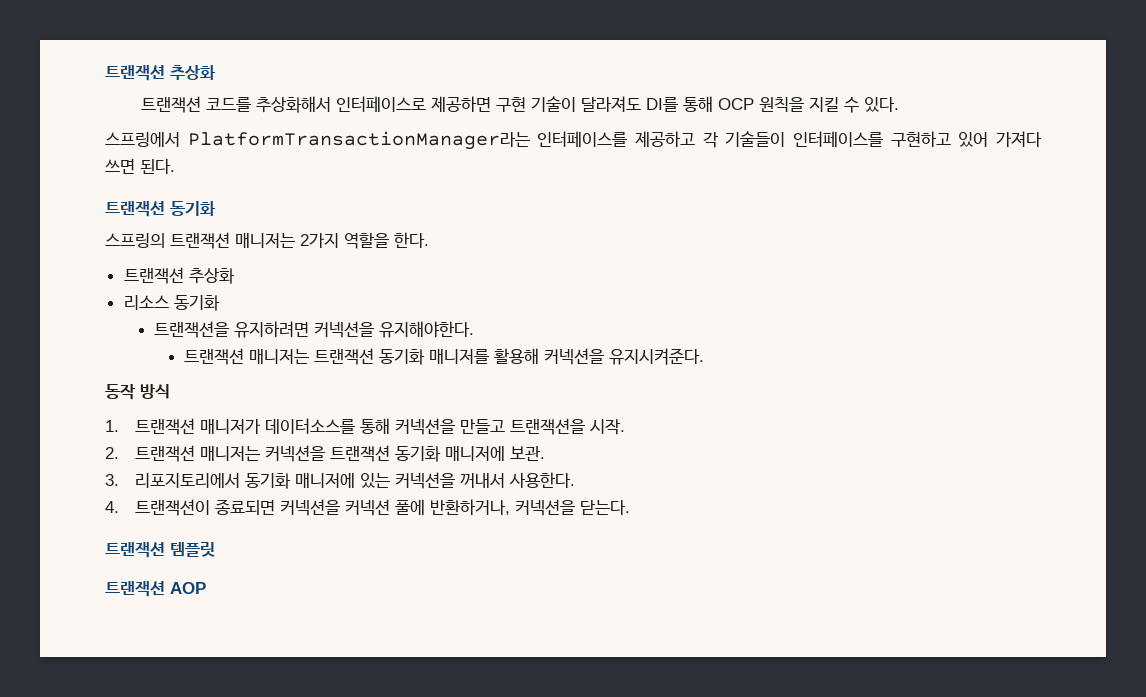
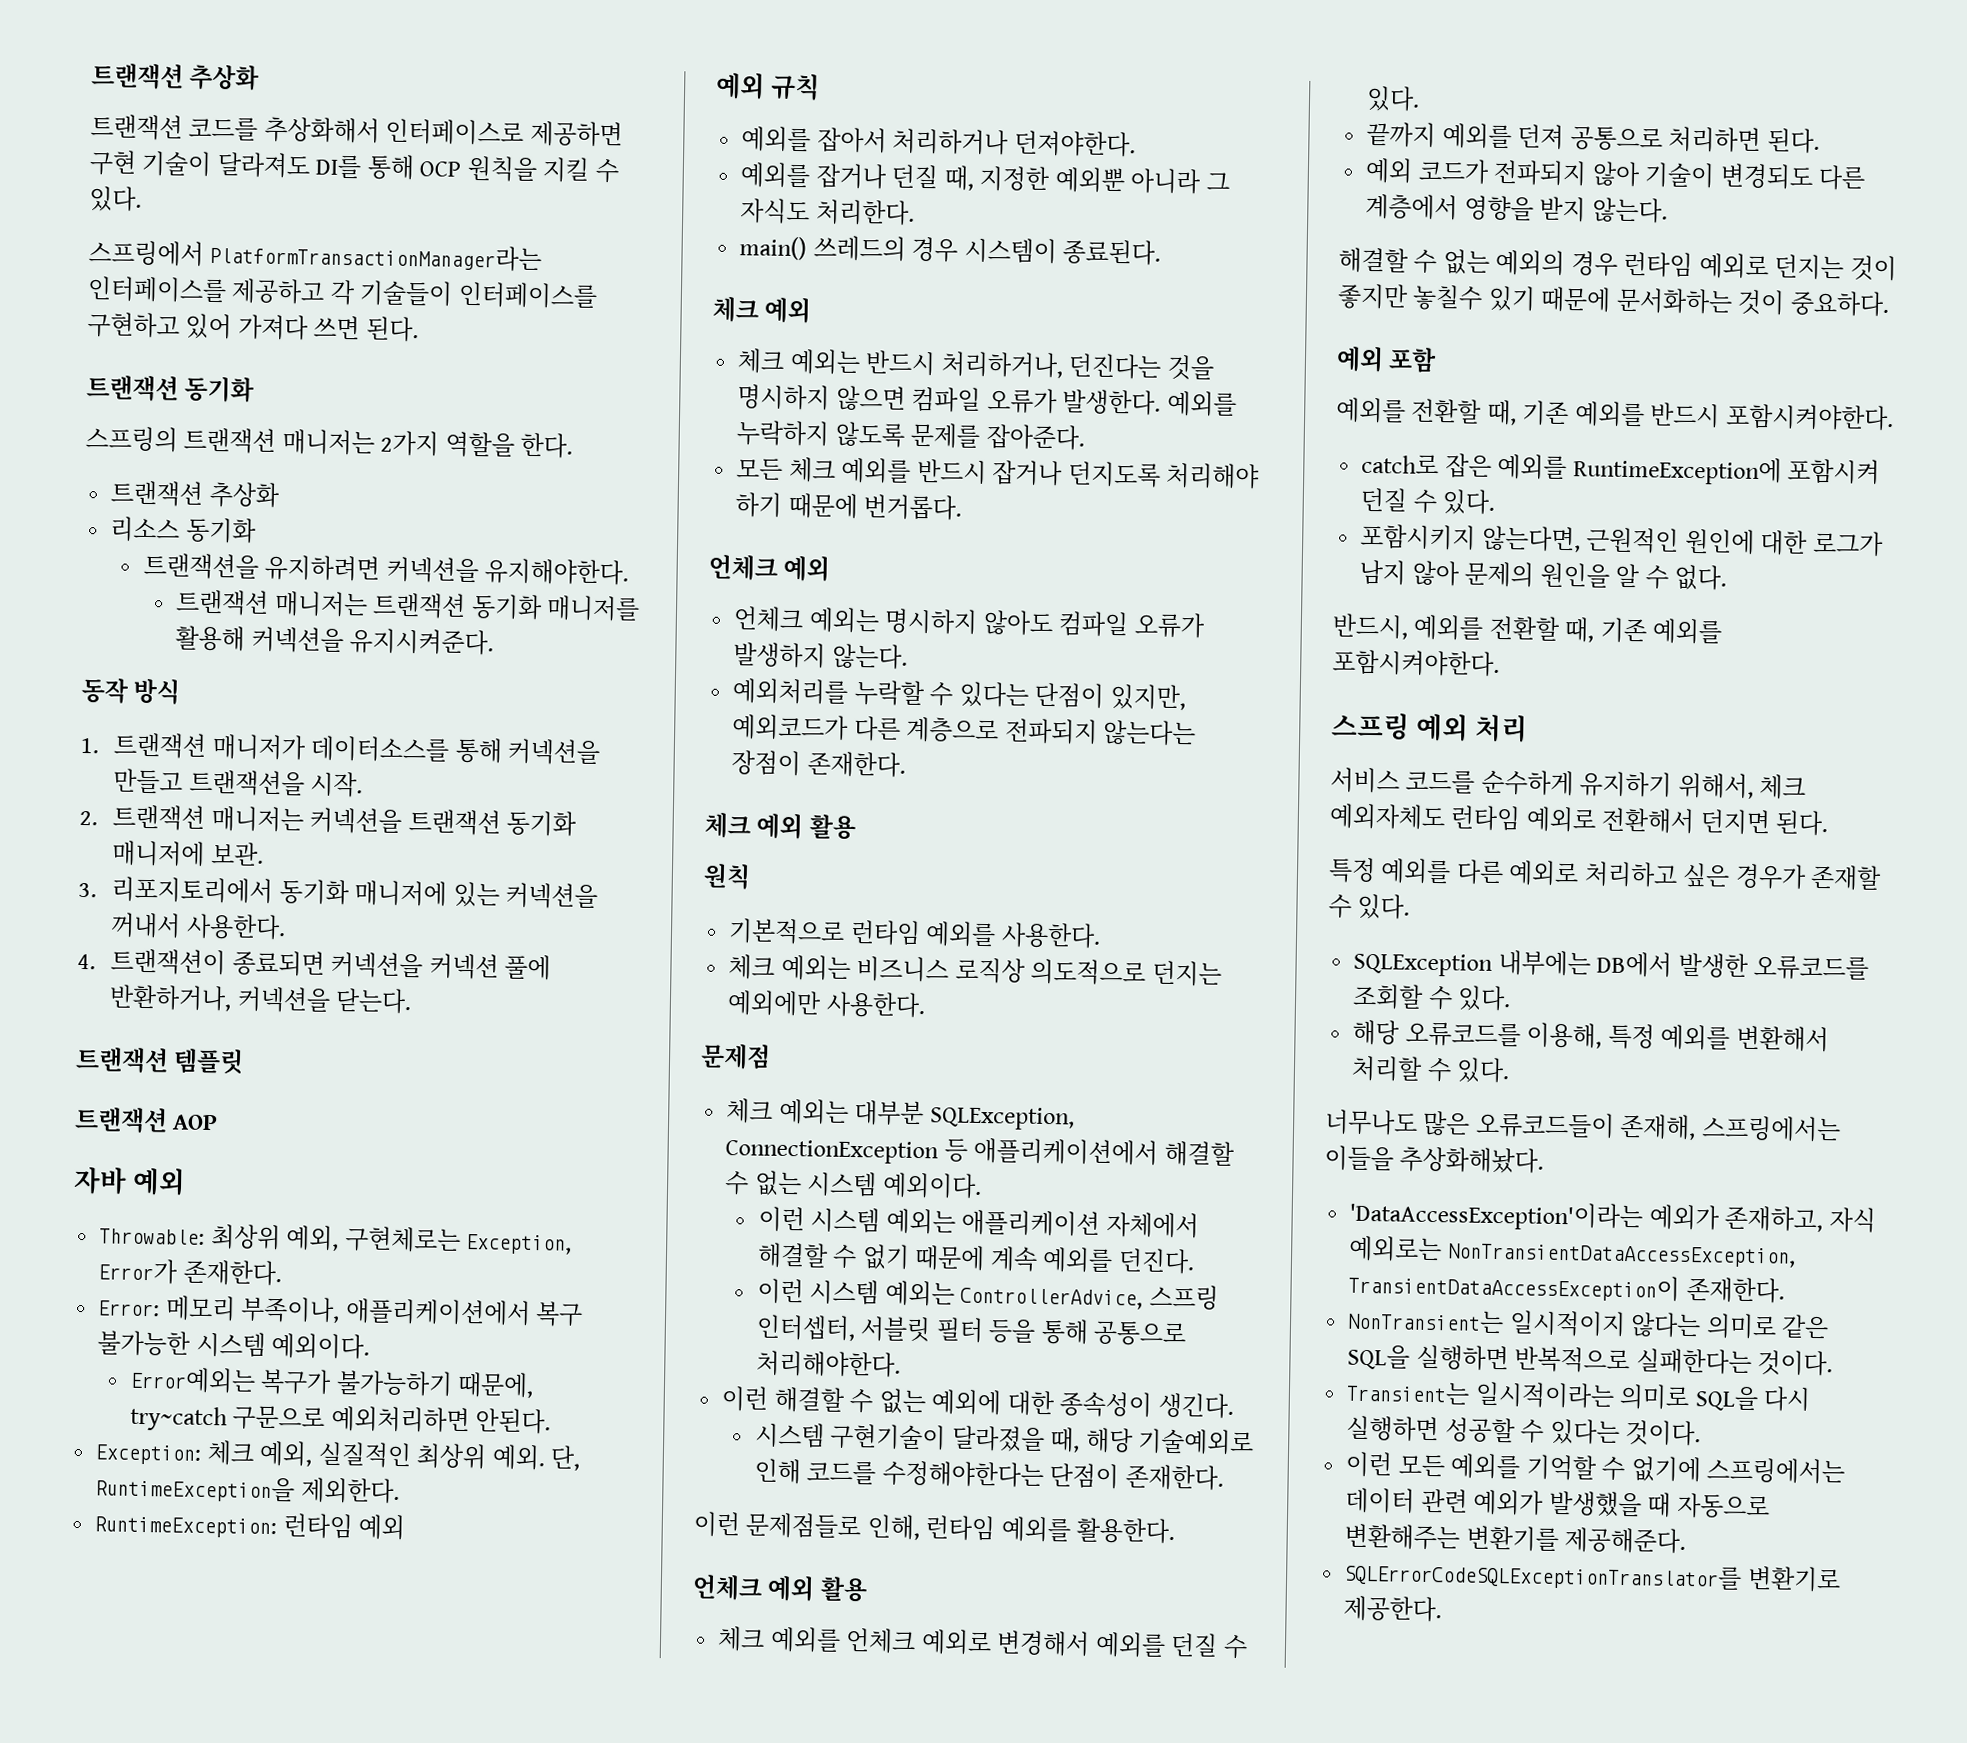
(206, 588) none -> [73,1166,187,1196] [99,1224,573,1255] [98,1258,282,1287] [97,1295,584,1327] [97,1330,371,1360] [129,1366,535,1399] [129,1405,552,1435] [95,1440,582,1471] [95,1475,400,1504] [94,1513,406,1541] [715,72,820,101] [741,126,1136,158] [740,162,1230,195] [740,198,915,226] [739,235,1162,266] [712,296,812,324] [737,348,1215,380] [737,384,1237,417] [736,420,1085,451] [736,456,1261,490] [735,492,963,521] [708,554,831,582] [733,606,1206,639] [733,642,908,670] [732,678,1186,711] [732,714,1197,747] [731,750,906,778] [704,812,856,841] [703,863,751,890] [728,918,1101,949] [728,954,1222,987] [727,990,926,1019] [700,1043,771,1070] [726,1098,1075,1131] [725,1137,1235,1167] [724,1170,982,1199] [757,1206,1199,1239] [756,1242,1195,1275] [756,1278,1219,1310] [755,1314,1188,1347] [755,1350,901,1378] [721,1385,1234,1419] [754,1422,1255,1456] [753,1458,1224,1491] [693,1511,1176,1545] [692,1574,868,1603] [717,1625,1248,1660] [1366,85,1421,112] [1366,121,1820,154] [1365,157,1867,191] [1365,193,1668,224] [1338,247,1897,282] [1337,283,1890,317] [1336,346,1438,373] [1336,397,1894,432] [1361,453,1881,486] [1360,487,1496,515] [1360,523,1884,557] [1359,559,1728,591] [1332,613,1724,645] [1332,649,1500,677] [1331,712,1529,743] [1330,767,1807,800] [1329,803,1830,837] [1328,857,1883,891] [1328,893,1411,920] [1353,949,1870,981] [1352,983,1512,1012] [1352,1019,1829,1053] [1351,1055,1511,1084] [1324,1109,1841,1143] [1324,1145,1545,1174] [1349,1199,1876,1233] [1348,1235,1796,1268] [1348,1271,1785,1304] [1347,1308,1830,1340] [1347,1344,1834,1377] [1346,1380,1812,1412] [1346,1415,1702,1447] [1345,1451,1846,1485] [1345,1487,1770,1520] [1344,1523,1687,1555] [1343,1560,1841,1593] [1343,1595,1443,1623] // 자바 예외 // Throwable: 최상위 예외, 구현체로는 Exception, Error가 존재한다. // Error: 메모리 부족이나, 애플리케이션에서 복구 불가능한 시스템 예외이다. // Error예외는 복구가 불가능하기 때문에, try~catch 구문으로 예외처리하면 안된다. // Exception: 체크 예외, 실질적인 최상위 예외. 단, RuntimeException을 제외한다. // RuntimeException: 런타임 예외 // 예외 규칙 // 예외를 잡아서 처리하거나 던져야한다. // 예외를 잡거나 던질 때, 지정한 예외뿐 아니라 그 자식도 처리한다. // main() 쓰레드의 경우 시스템이 종료된다. // 체크 예외 // 체크 예외는 반드시 처리하거나, 던진다는 것을 명시하지 않으면 컴파일 오류가 발생한다. 예외를 누락하지 않도록 문제를 잡아준다. // 모든 체크 예외를 반드시 잡거나 던지도록 처리해야 하기 때문에 번거롭다. // 언체크 예외 // 언체크 예외는 명시하지 않아도 컴파일 오류가 발생하지 않는다. // 예외처리를 누락할 수 있다는 단점이 있지만, 예외코드가 다른 계층으로 전파되지 않는다는 장점이 존재한다. // 체크 예외 활용 // 원칙 // 기본적으로 런타임 예외를 사용한다. // 체크 예외는 비즈니스 로직상 의도적으로 던지는 예외에만 사용한다. // 문제점 // 체크 예외는 대부분 SQLException, ConnectionException 등 애플리케이션에서 해결할 수 없는 시스템 예외이다. // 이런 시스템 예외는 애플리케이션 자체에서 해결할 수 없기 때문에 계속 예외를 던진다. // 이런 시스템 예외는 ControllerAdvice, 스프링 인터셉터, 서블릿 필터 등을 통해 공통으로 처리해야한다. // 이런 해결할 수 없는 예외에 대한 종속성이 생긴다. // 시스템 구현기술이 달라졌을 때, 해당 기술예외로 인해 코드를 수정해야한다는 단점이 존재한다. // 이런 문제점들로 인해, 런타임 예외를 활용한다. // 언체크 예외 활용 // 체크 예외를 언체크 예외로 변경해서 예외를 던질 수 있다. // 끝까지 예외를 던져 공통으로 처리하면 된다. // 예외 코드가 전파되지 않아 기술이 변경되도 다른 계층에서 영향을 받지 않는다. // 해결할 수 없는 예외의 경우 런타임 예외로 던지는 것이 좋지만 놓칠수 있기 때문에 문서화하는 것이 중요하다. // 예외 포함 // 예외를 전환할 때, 기존 예외를 반드시 포함시켜야한다. // catch로 잡은 예외를 RuntimeException에 포함시켜 던질 수 있다. // 포함시키지 않는다면, 근원적인 원인에 대한 로그가 남지 않아 문제의 원인을 알 수 없다. // 반드시, 예외를 전환할 때, 기존 예외를 포함시켜야한다. // 스프링 예외 처리 // 서비스 코드를 순수하게 유지하기 위해서, 체크 예외자체도 런타임 예외로 전환해서 던지면 된다. // 특정 예외를 다른 예외로 처리하고 싶은 경우가 존재할 수 있다. // SQLException 내부에는 DB에서 발생한 오류코드를 조회할 수 있다. // 해당 오류코드를 이용해, 특정 예외를 변환해서 처리할 수 있다. // 너무나도 많은 오류코드들이 존재해, 스프링에서는 이들을 추상화해놨다. // 'DataAccessException'이라는 예외가 존재하고, 자식 예외로는 NonTransientDataAccessException, TransientDataAccessException이 존재한다. // NonTransient는 일시적이지 않다는 의미로 같은 SQL을 실행하면 반복적으로 실패한다는 것이다. // Transient는 일시적이라는 의미로 SQL을 다시 실행하면 성공할 수 있다는 것이다. // 이런 모든 예외를 기억할 수 없기에 스프링에서는 데이터 관련 예외가 발생했을 때 자동으로 변환해주는 변환기를 제공해준다. // SQLErrorCodeSQLExceptionTranslator를 변환기로 제공한다.

